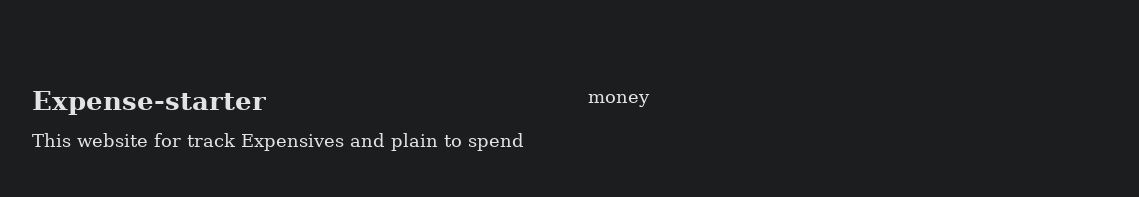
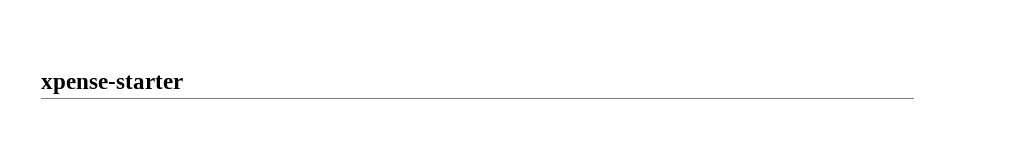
[32,91,266,115] [32,133,524,151] [588,94,650,107] Expense-starter // This website for track Expensives and plain to spend money -> [41,75,183,94] xpense-starter

